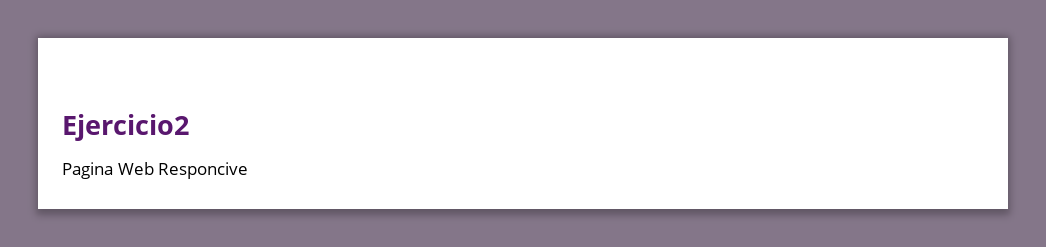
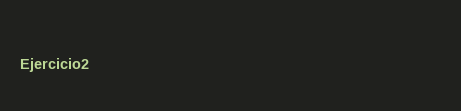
[62,162,249,179] // Pagina Web Responcive -> (89, 65) none

